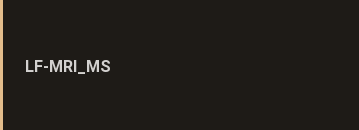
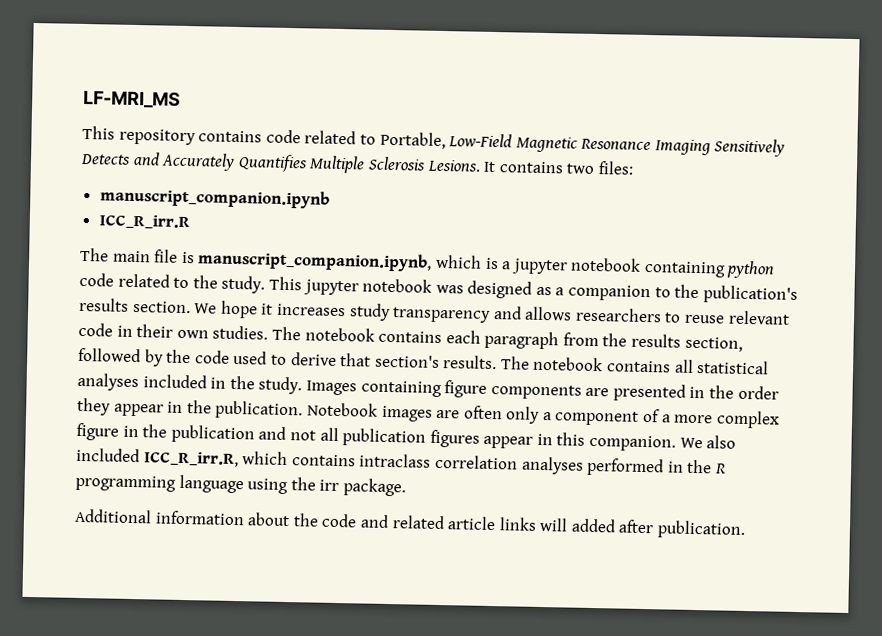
(111, 67) none -> [82,125,786,157] [80,151,634,175] [99,187,330,209] [98,214,190,230] [80,247,776,279] [79,272,798,304] [79,297,790,325] [78,322,743,352] [78,347,770,375] [77,372,779,402] [77,397,780,429] [76,422,737,452] [76,447,727,477] [75,474,406,497] [74,508,747,539] // This repository contains code related to Portable, Low-Field Magnetic Resonance Imaging Sensitively Detects and Accurately Quantifies Multiple Sclerosis Lesions. It contains two files: // manuscript_companion.ipynb // ICC_R_irr.R // The main file is manuscript_companion.ipynb, which is a jupyter notebook containing python code related to the study. This jupyter notebook was designed as a companion to the publication's results section. We hope it increases study transparency and allows researchers to reuse relevant code in their own studies. The notebook contains each paragraph from the results section, followed by the code used to derive that section's results. The notebook contains all statistical analyses included in the study. Images containing figure components are presented in the order they appear in the publication. Notebook images are often only a component of a more complex figure in the publication and not all publication figures appear in this companion. We also included ICC_R_irr.R, which contains intraclass correlation analyses performed in the R programming language using the irr package. // Additional information about the code and related article links will added after publication.

